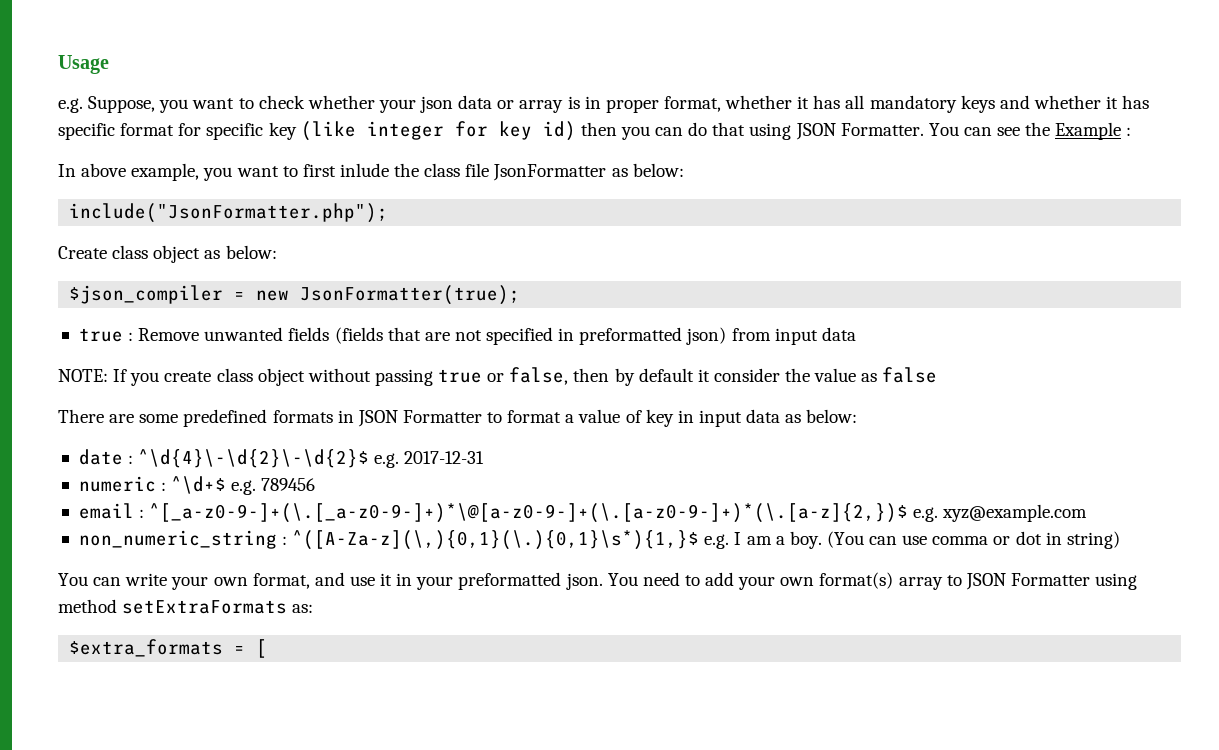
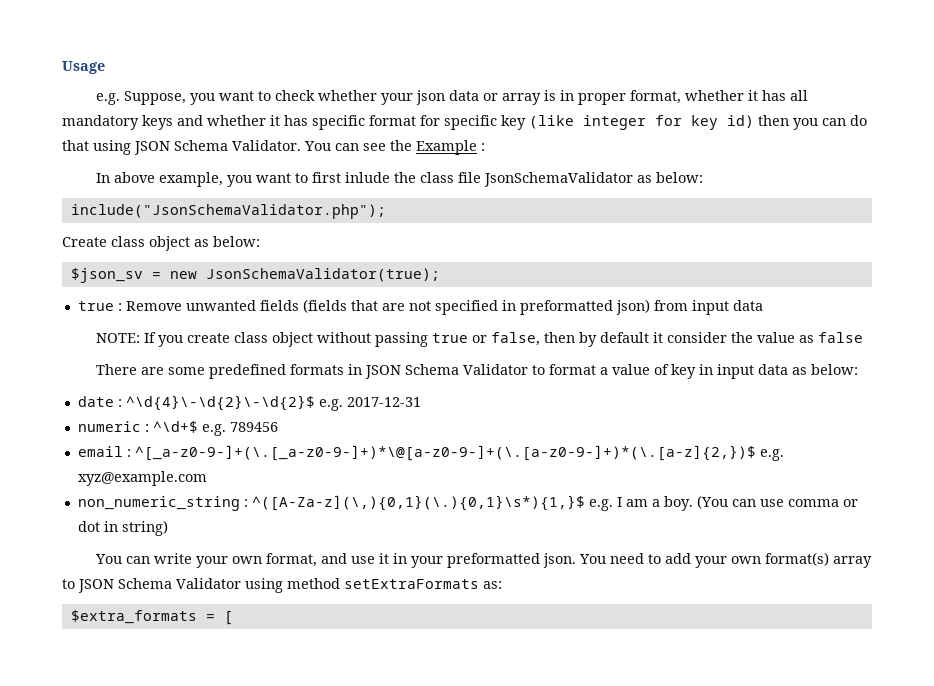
[840,123,924,136] Formatter. -> [174,140,301,151] Schema Validator.
[493,163,684,181] [69,203,389,223] JsonFormatter as below: // include("JsonFormatter.php"); -> [483,172,703,187] [70,204,386,219] JsonSchemaValidator as below: // include("JsonSchemaValidator.php");
[69,285,224,304] $json_compiler -> [70,268,143,283] $json_sv
[300,285,521,305] JsonFormatter(true); -> [205,268,440,282] JsonSchemaValidator(true);
[402,410,482,423] Formatter -> [404,364,528,375] Schema Validator
[1010,573,1090,586] Formatter -> [118,578,241,589] Schema Validator

